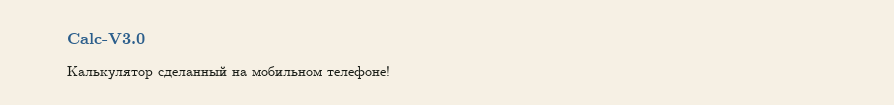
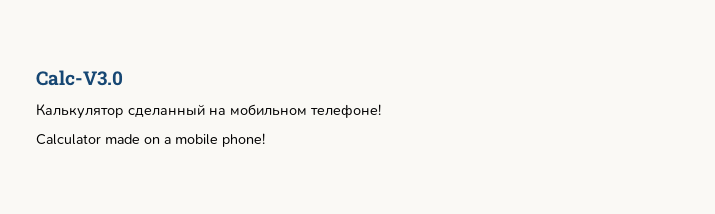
(390, 72) none -> [36,133,265,147] // Calculator made on a mobile phone!

